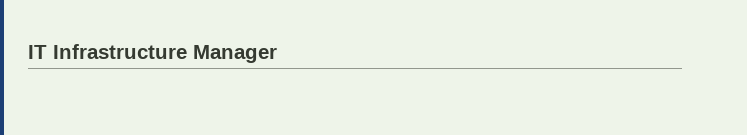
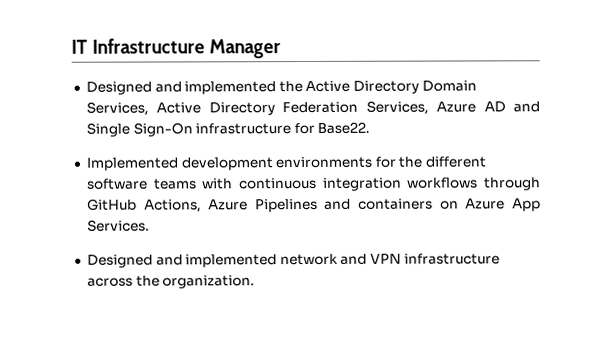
(277, 54) none -> [85,80,477,95] [85,100,540,116] [85,121,371,137] [85,156,487,171] [86,177,541,191] [86,198,541,213] [86,219,150,232] [86,253,500,268] [86,275,256,289] // Designed and implemented the Active Directory Domain Services, Active Directory Federation Services, Azure AD and Single Sign-On infrastructure for Base22. // Implemented development environments for the different software teams with continuous integration workflows through GitHub Actions, Azure Pipelines and containers on Azure App Services. // Designed and implemented network and VPN infrastructure across the organization.

